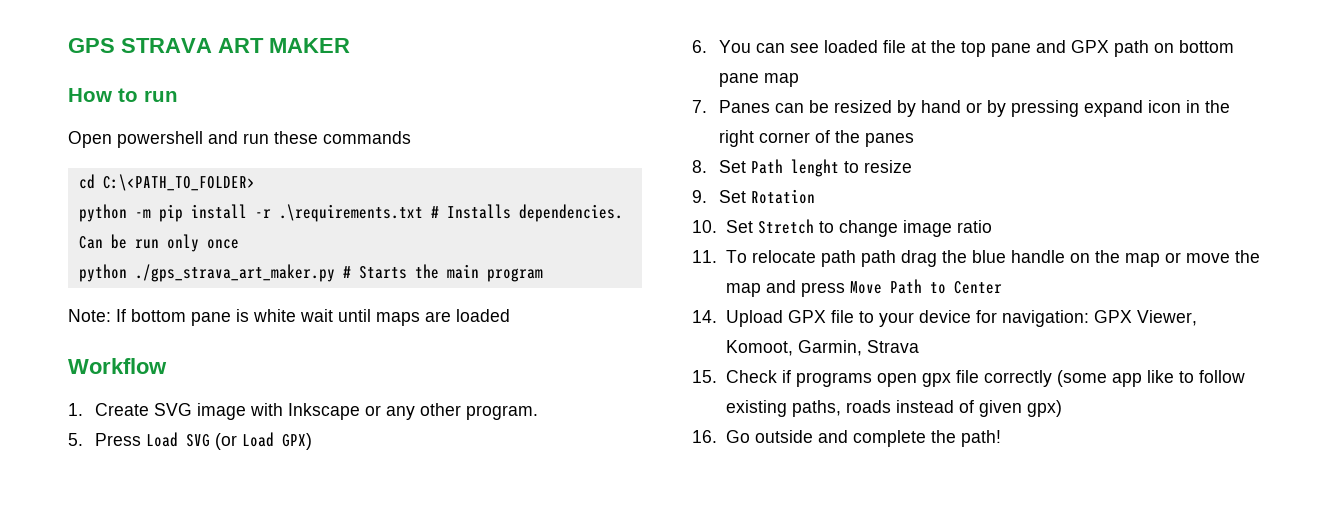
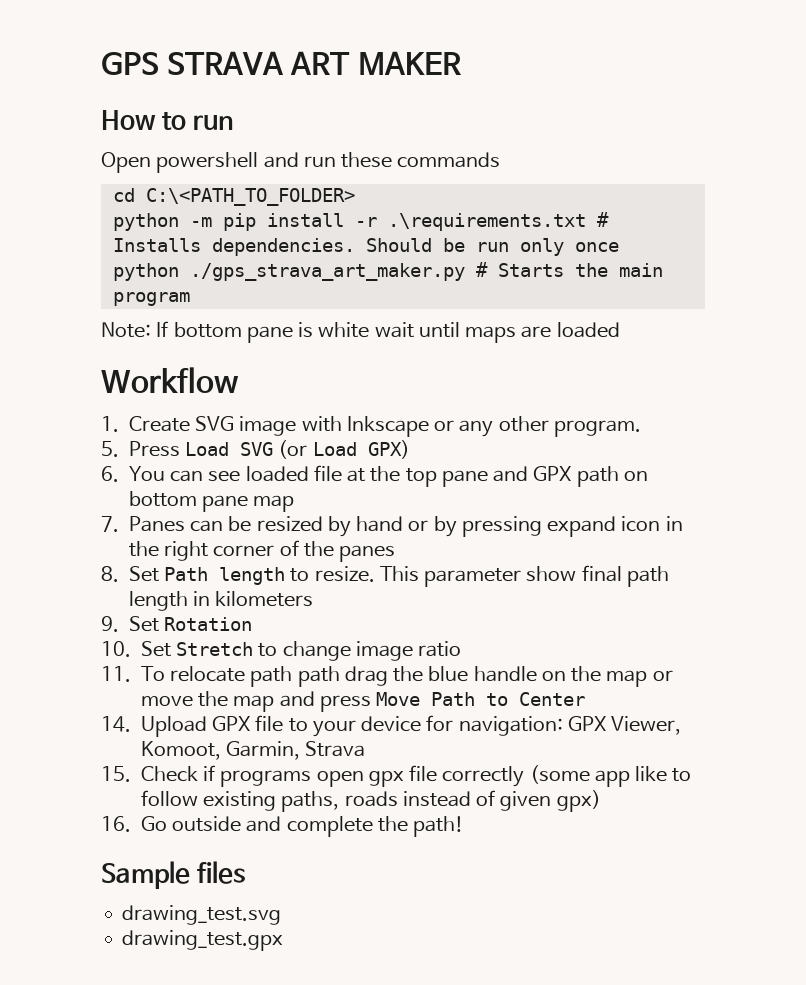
[78,236,103,249] Can -> [365,238,432,252] Should
[790,159,912,177] lenght to resize -> [219,565,669,587] [128,591,314,611] length to resize. This parameter show final path length in kilometers
(1001, 438) none -> [101,861,245,889] [122,905,282,925] [122,930,284,951] // Sample files // drawing_test.svg // drawing_test.gpx

